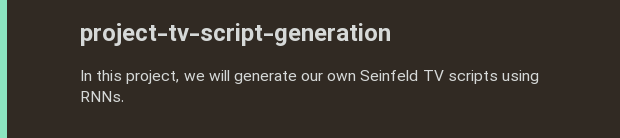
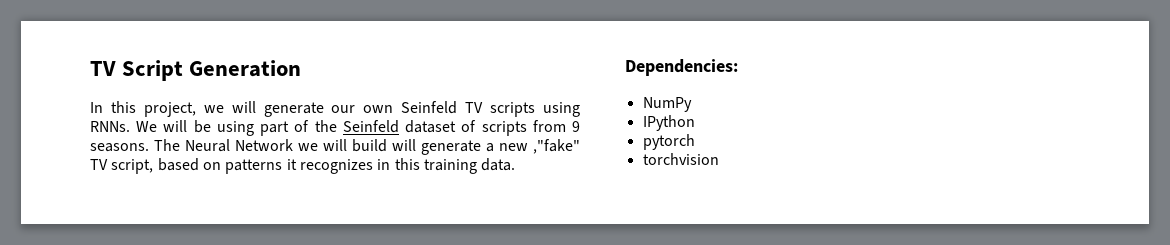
[80,23,391,46] project-tv-script-generation -> [90,60,302,81] TV Script Generation
(124, 96) none -> [136,120,580,136] [90,139,580,155] [90,158,516,174] [625,59,738,76] [642,97,692,112] [642,115,695,131] [642,134,695,150] [642,153,719,165] We will be using part of the Seinfeld dataset of scripts from 9 seasons. The Neural Network we will build will generate a new ,"fake" TV script, based on patterns it recognizes in this training data. // Dependencies: // NumPy // IPython // pytorch // torchvision

